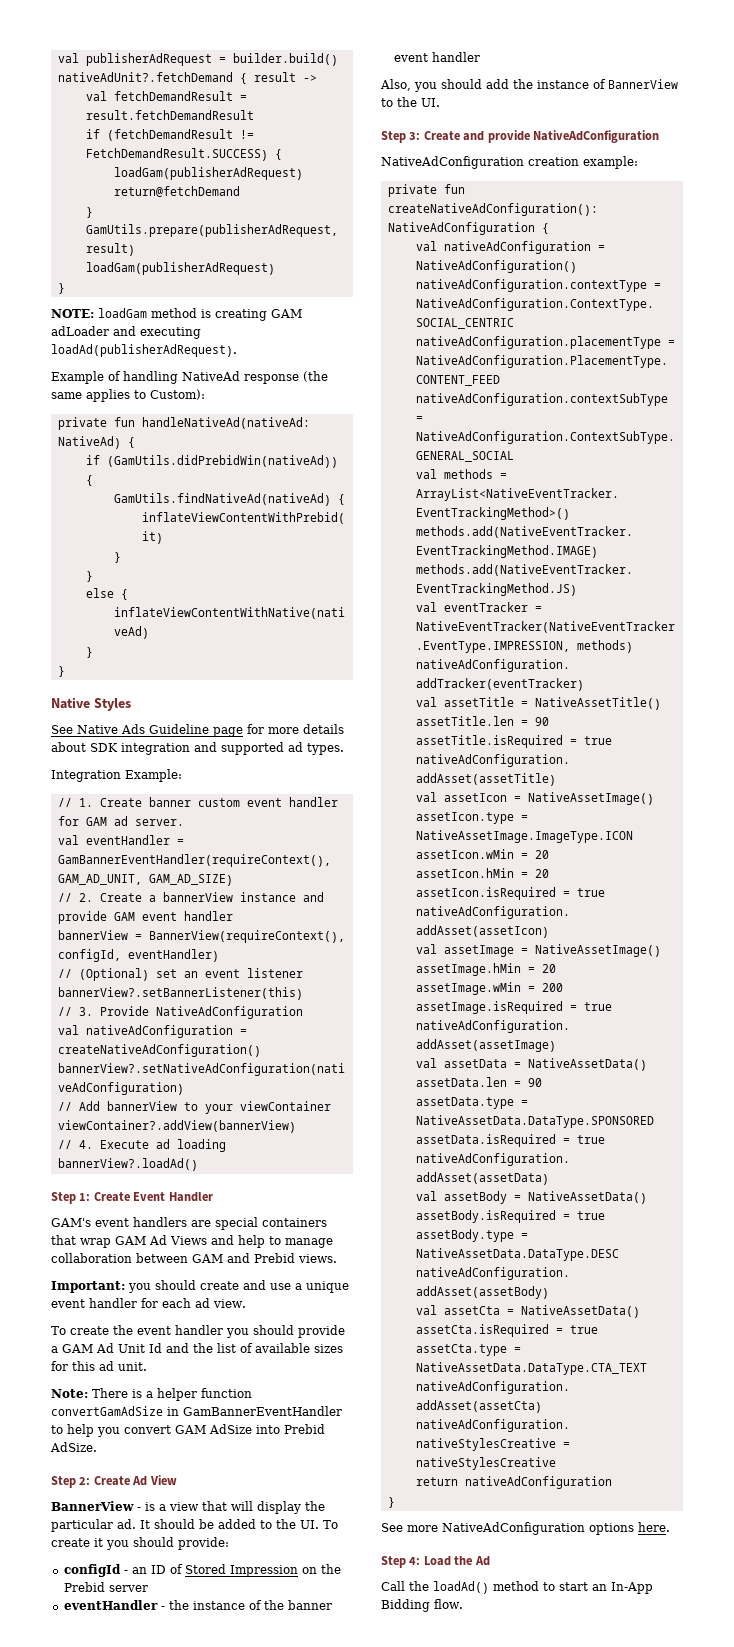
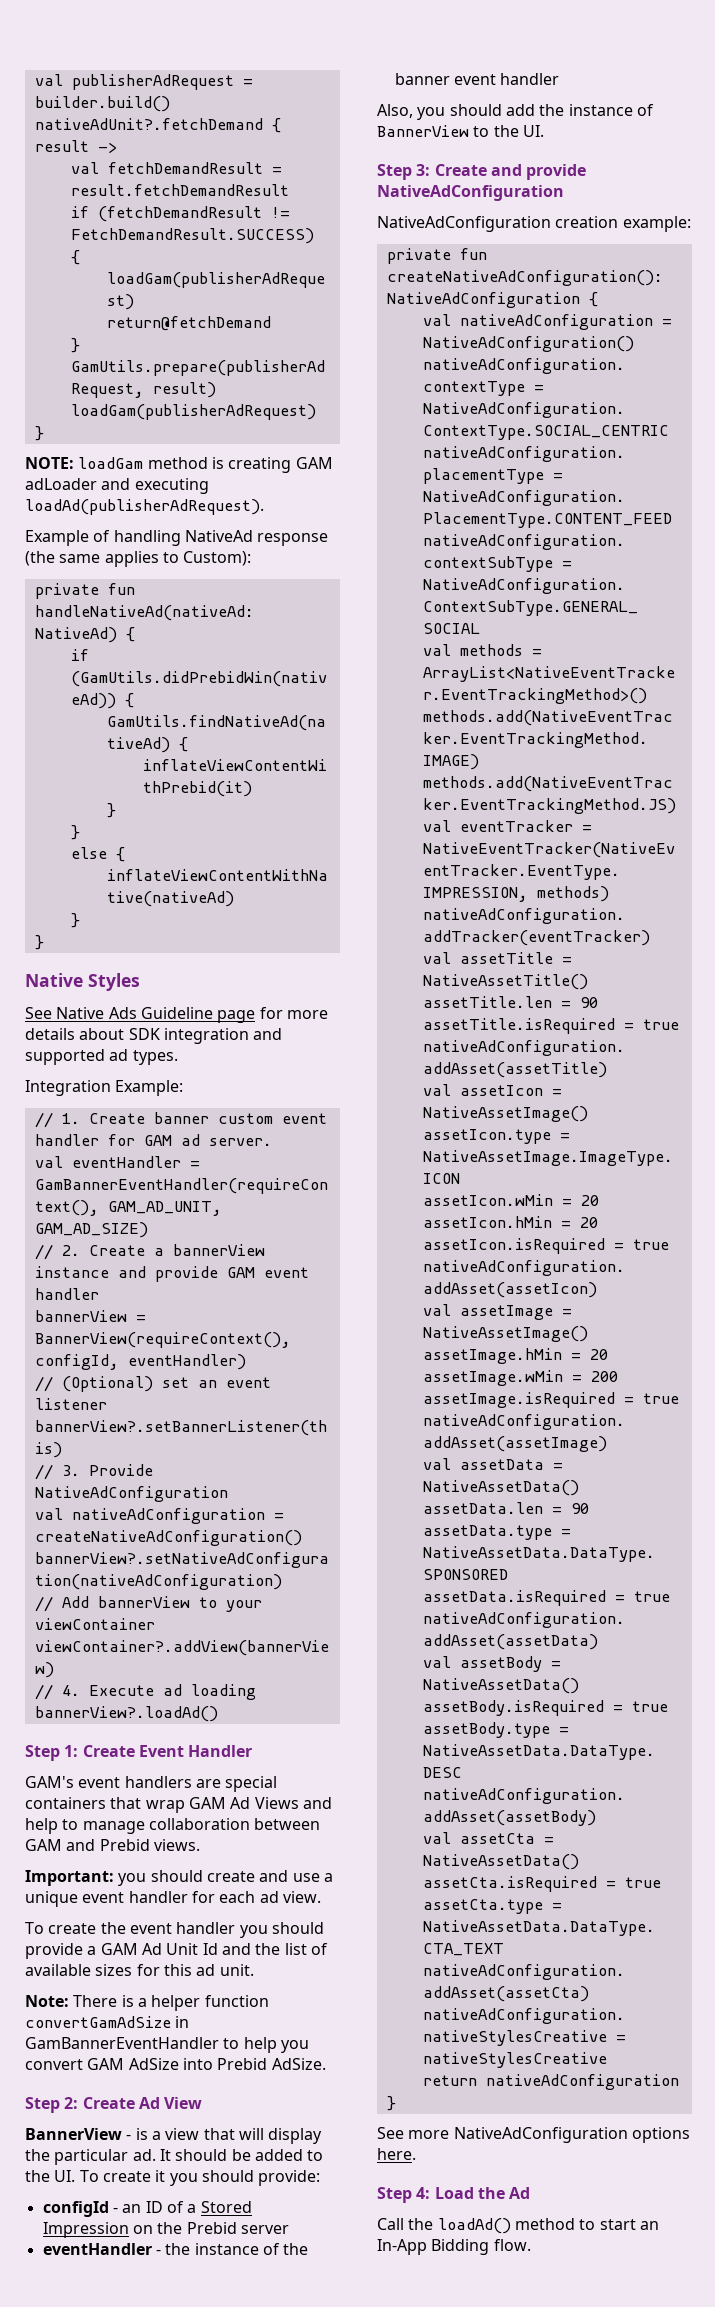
(183, 1569) none -> [187,2204,197,2213] a

